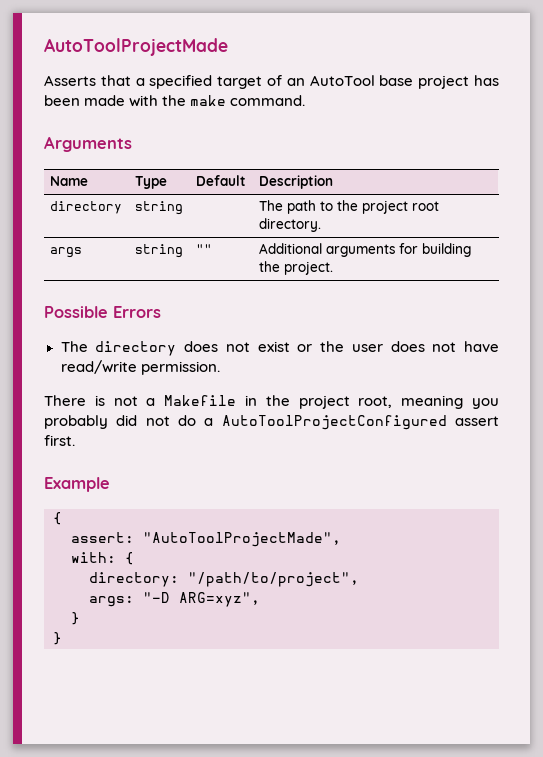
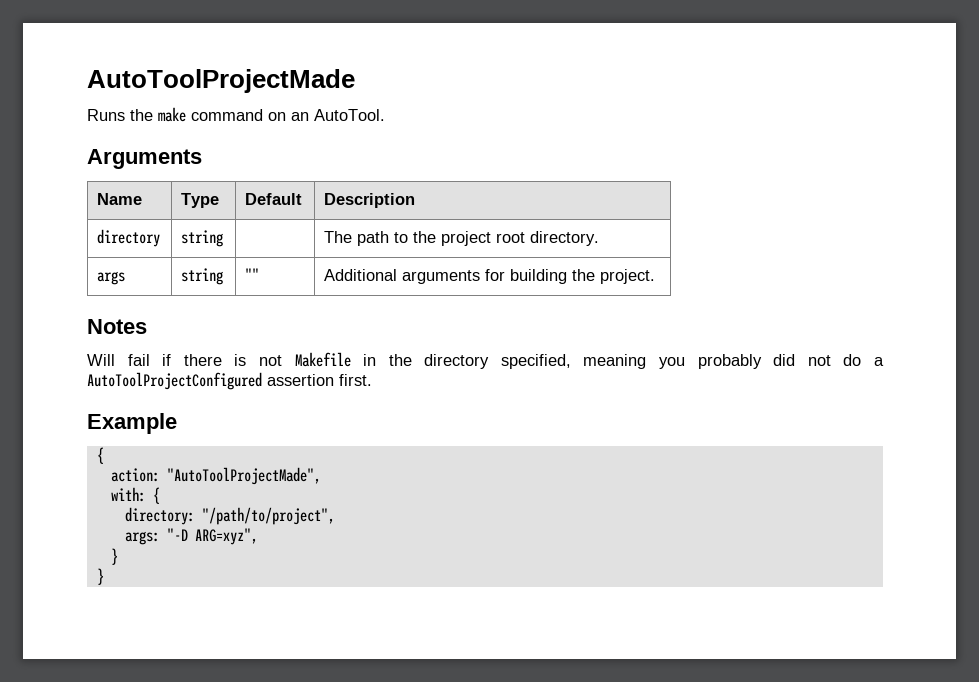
[44,75,500,89] [44,95,306,107] Asserts that a specified target of an AutoTool base project has been made with the make command. -> [87,107,385,122] Runs the make command on an AutoTool.
[44,306,161,318] [60,341,499,356] [60,360,220,375] [44,395,86,406] Possible Errors // The directory does not exist or the user does not have read/write permission. // There -> [87,319,147,334] [87,354,222,366] Notes // Will fail if there
[146,398,156,406] a -> (282, 360) none
[298,395,393,409] project root, -> [424,354,571,369] directory specified,
[455,416,499,426] assert -> [267,374,334,386] assertion
[71,532,134,543] assert: -> [110,468,160,482] action:

